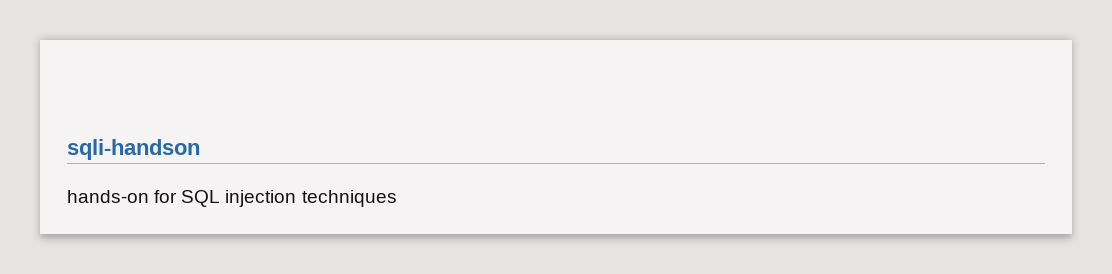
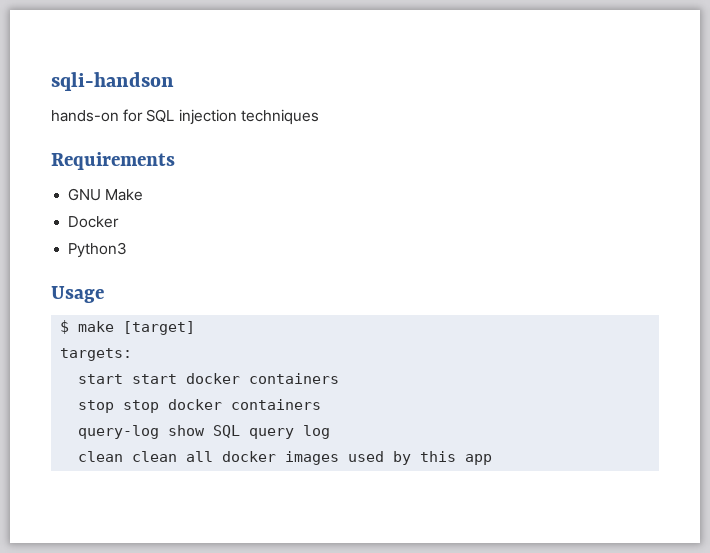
(397, 198) none -> [51,152,175,170] [68,188,144,201] [68,216,120,228] [68,242,128,258] [51,286,104,303] [60,320,196,335] [60,348,133,361] [78,373,340,384] [78,399,322,413] [78,425,331,439] [78,451,493,465] // Requirements // GNU Make // Docker // Python3 // Usage // $ make [target] // targets: // start start docker containers // stop stop docker containers // query-log show SQL query log // clean clean all docker images used by this app

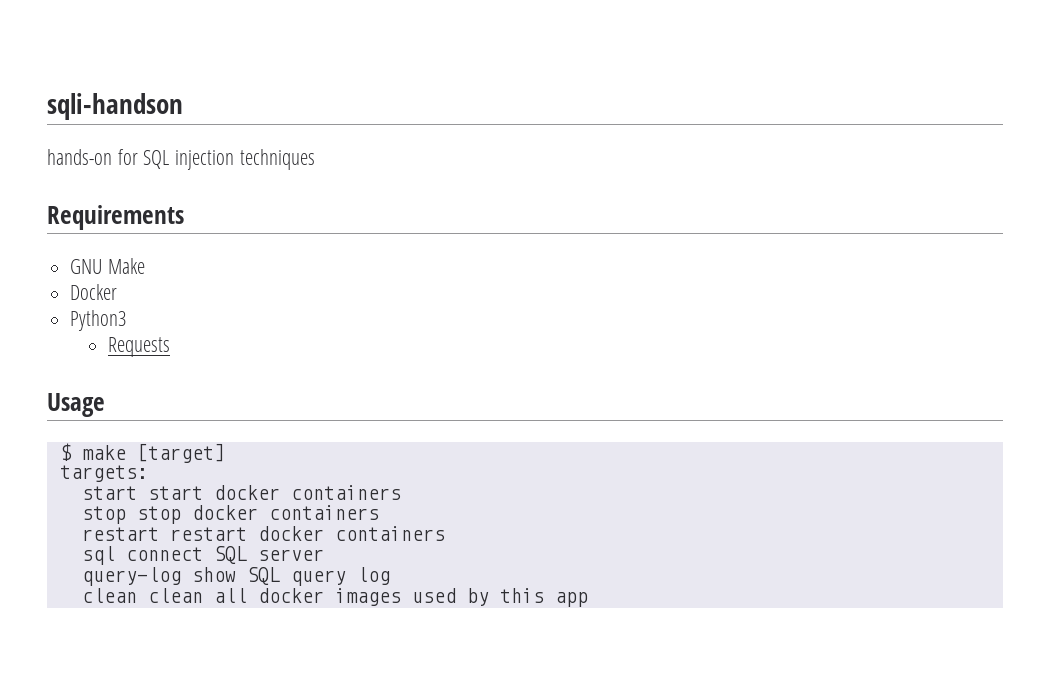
(128, 250) none -> [108,337,171,357] // Requests
(322, 404) none -> [81,526,445,541] [81,546,324,565] // restart restart docker containers // sql connect SQL server

